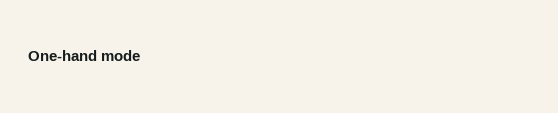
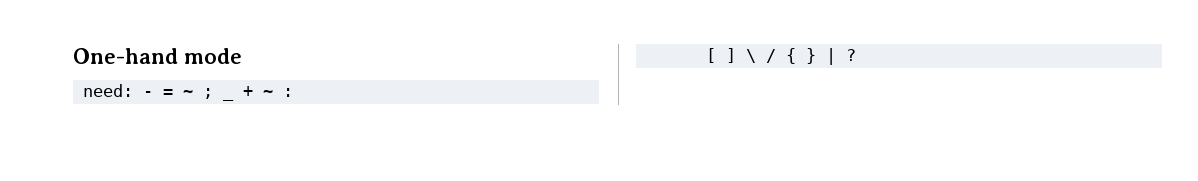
(141, 55) none -> [82,84,234,101] [242,86,293,97] [705,48,856,65] // need: - = ~ ; _ + ~ : // [ ] \ / { } | ?

